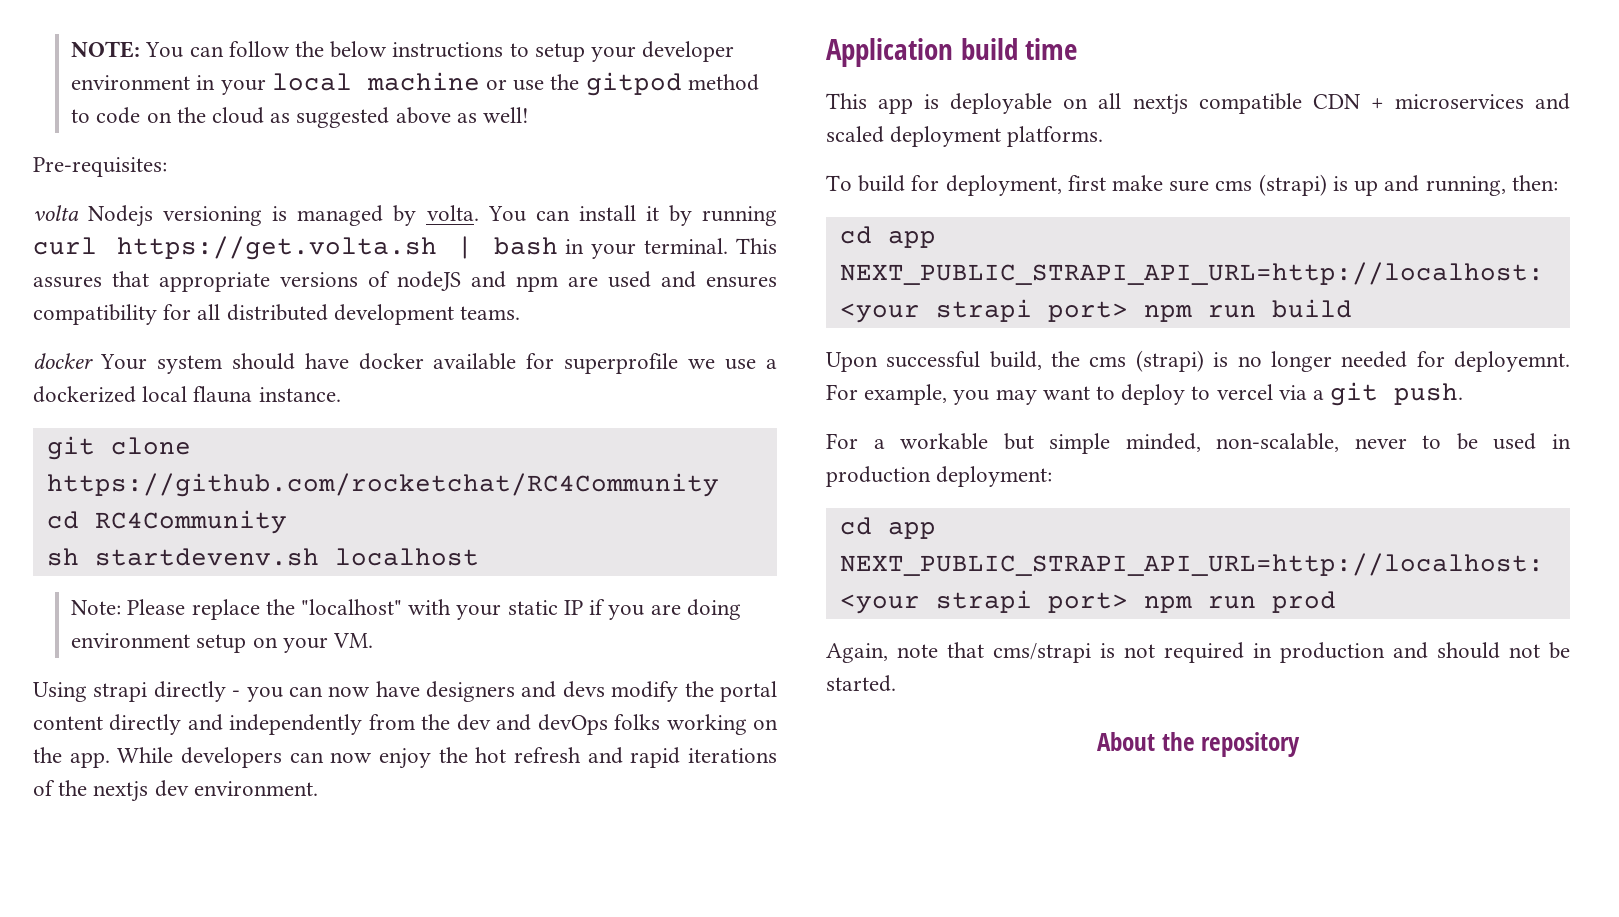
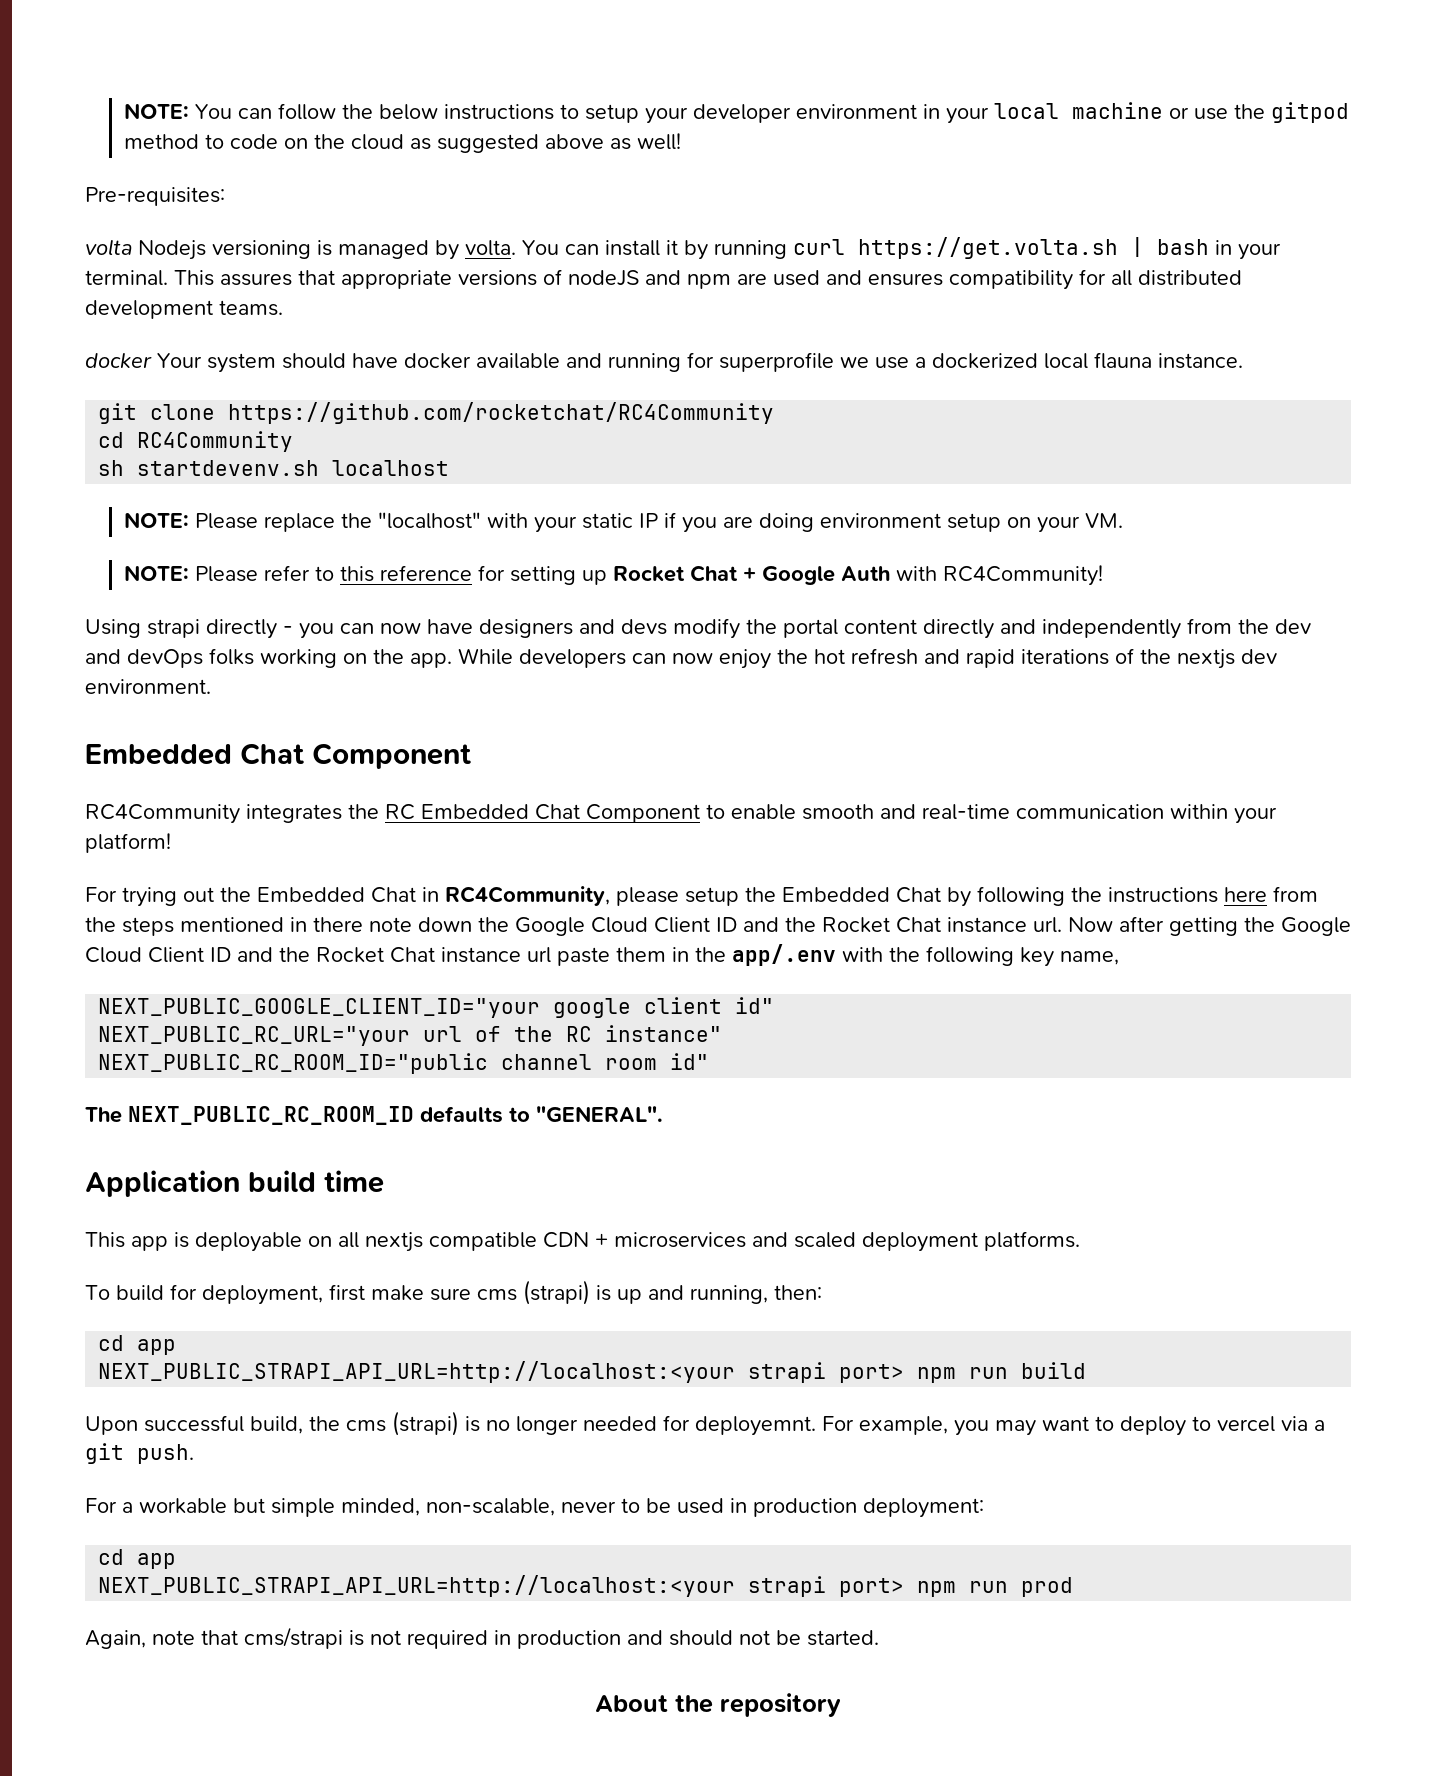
(517, 361) none -> [566,353,681,372] and running
[71,600,122,615] Note: -> [124,512,190,528] NOTE:
(374, 640) none -> [124,565,1104,586] // NOTE: Please refer to this reference for setting up Rocket Chat + Google Auth with RC4Community!
(318, 788) none -> [85,743,471,769] [85,804,1277,824] [85,833,171,853] [85,886,1318,907] [85,916,1351,936] [85,944,1119,967] [98,997,775,1018] [98,1025,723,1046] [98,1053,710,1074] [85,1106,663,1125] // Embedded Chat Component // RC4Community integrates the RC Embedded Chat Component to enable smooth and real-time communication within your platform! // For trying out the Embedded Chat in RC4Community, please setup the Embedded Chat by following the instructions here from the steps mentioned in there note down the Google Cloud Client ID and the Rocket Chat instance url. Now after getting the Google Cloud Client ID and the Rocket Chat instance url paste them in the app/.env with the following key name, // NEXT_PUBLIC_GOOGLE_CLIENT_ID="your google client id" // NEXT_PUBLIC_RC_URL="your url of the RC instance" // NEXT_PUBLIC_RC_ROOM_ID="public channel room id" // The NEXT_PUBLIC_RC_ROOM_ID defaults to "GENERAL".

